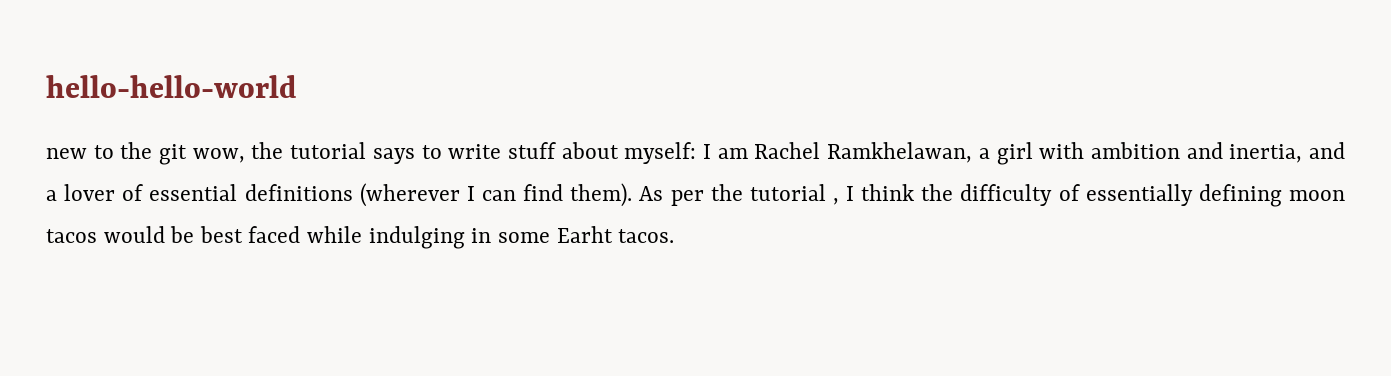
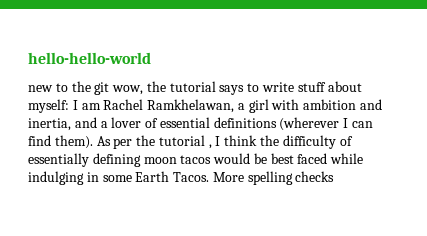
[556,226,675,243] Earht tacos. -> [135,171,335,185] Earth Tacos. More spelling checks

